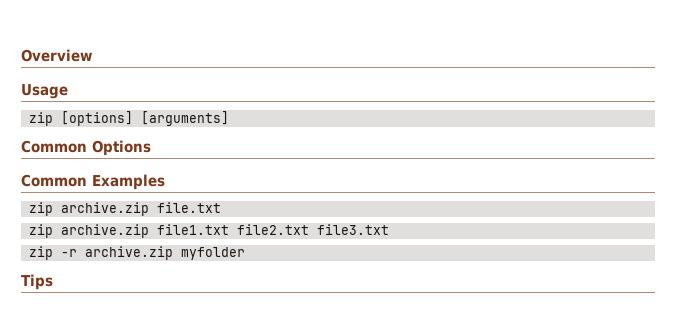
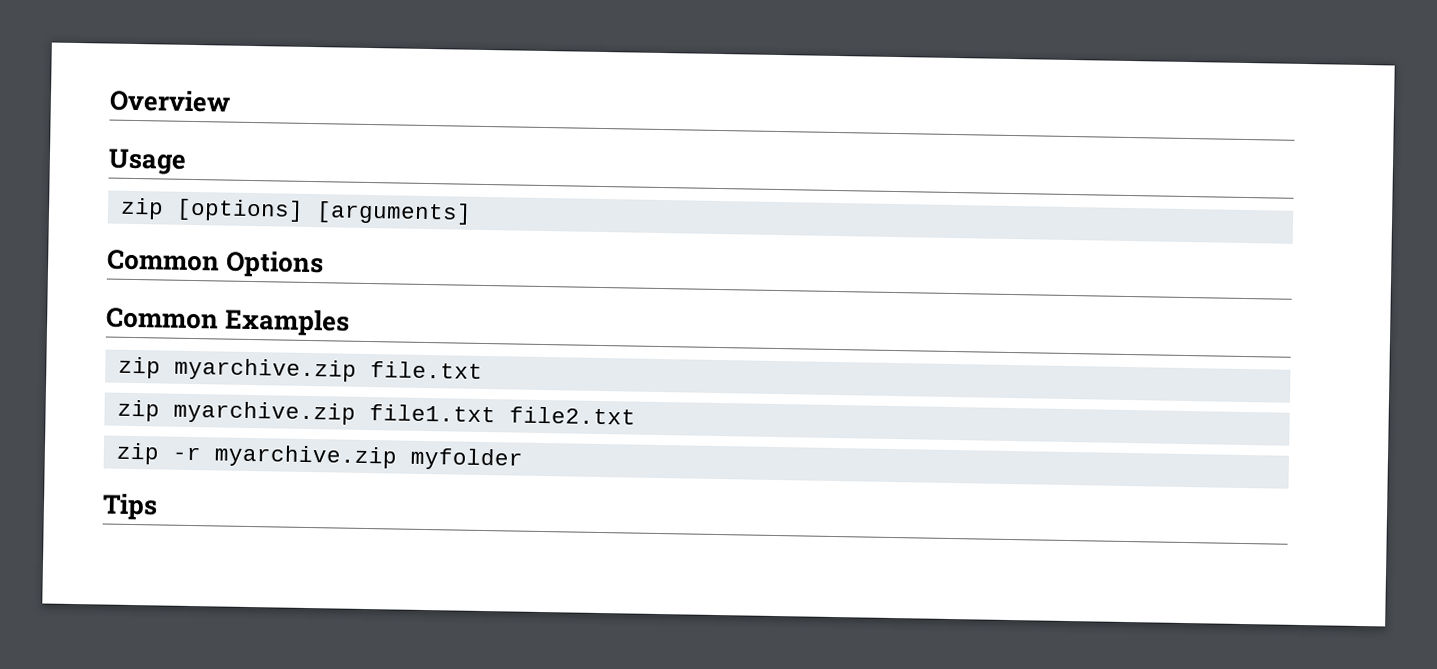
[60,202,149,216] archive.zip -> [173,357,357,382] myarchive.zip
[60,224,149,238] archive.zip -> [172,400,356,425] myarchive.zip
[316,224,389,235] file3.txt -> (636, 415) none
[84,246,173,260] archive.zip -> [213,444,398,469] myarchive.zip

